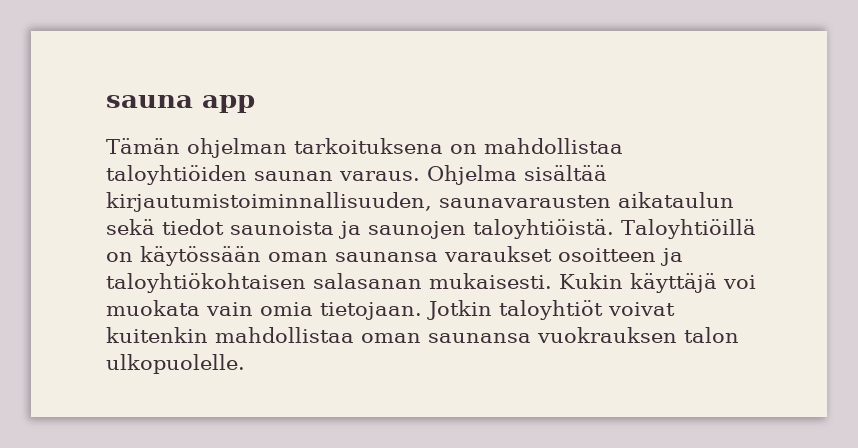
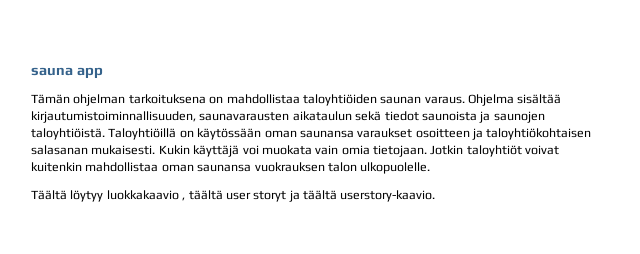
(245, 364) none -> [31,190,436,202] // Täältä löytyy luokkakaavio , täältä user storyt ja täältä userstory-kaavio.

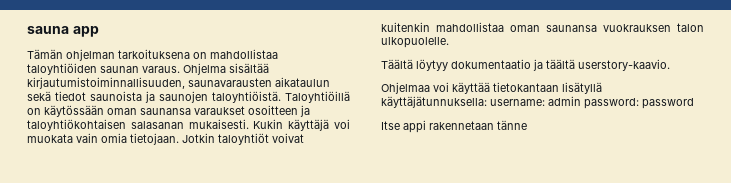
[106,190,436,202] luokkakaavio , täältä user storyt ja täältä userstory-kaavio. -> [451,59,670,71] [381,82,602,94] [381,96,694,109] [381,120,527,133] dokumentaatio ja täältä userstory-kaavio. // Ohjelmaa voi käyttää tietokantaan lisätyllä käyttäjätunnuksella: username: admin password: password // Itse appi rakennetaan tänne

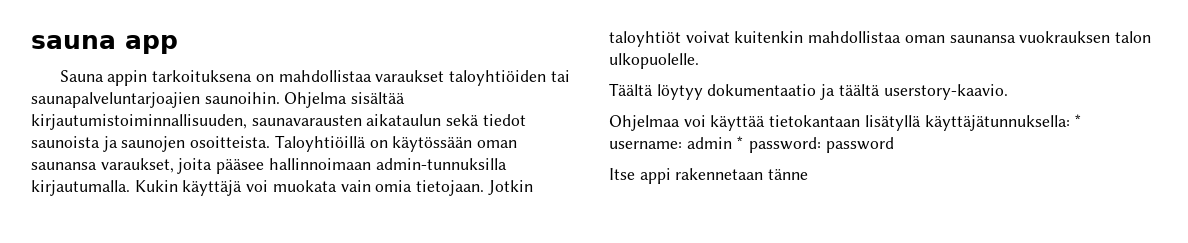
[27,49,115,61] Tämän ohjelman -> [59,70,148,86] Sauna appin
[27,63,180,75] taloyhtiöiden saunan varaus. -> [375,70,570,86] [31,92,280,108] varaukset taloyhtiöiden tai saunapalveluntarjoajien saunoihin.
[212,91,281,103] taloyhtiöistä. -> [190,136,271,148] osoitteista.
[194,105,310,117] [27,119,249,131] varaukset osoitteen ja taloyhtiökohtaisen salasanan mukaisesti. -> [100,158,507,174] [31,180,130,196] varaukset, joita pääsee hallinnoimaan admin-tunnuksilla kirjautumalla.
(487, 102) none -> [1074,114,1083,127] *
(581, 101) none -> [736,136,745,149] *

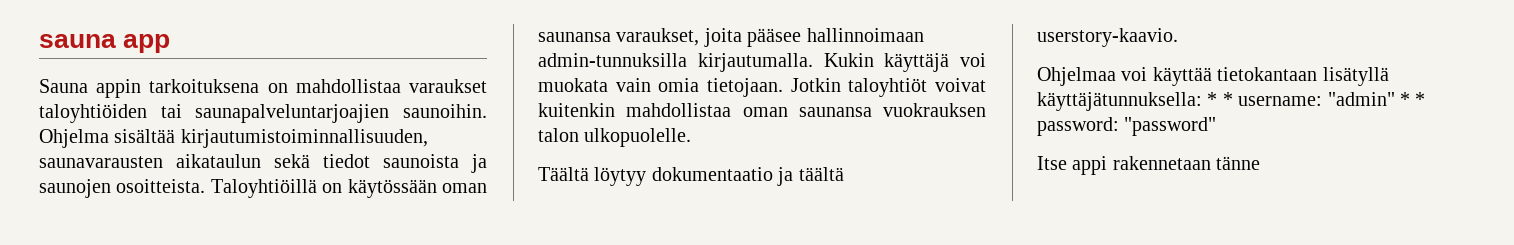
[609,137,732,149] username: admin -> [1222,92,1410,106] * username: "admin" *
[825,137,894,153] password -> [1124,117,1217,136] "password"

